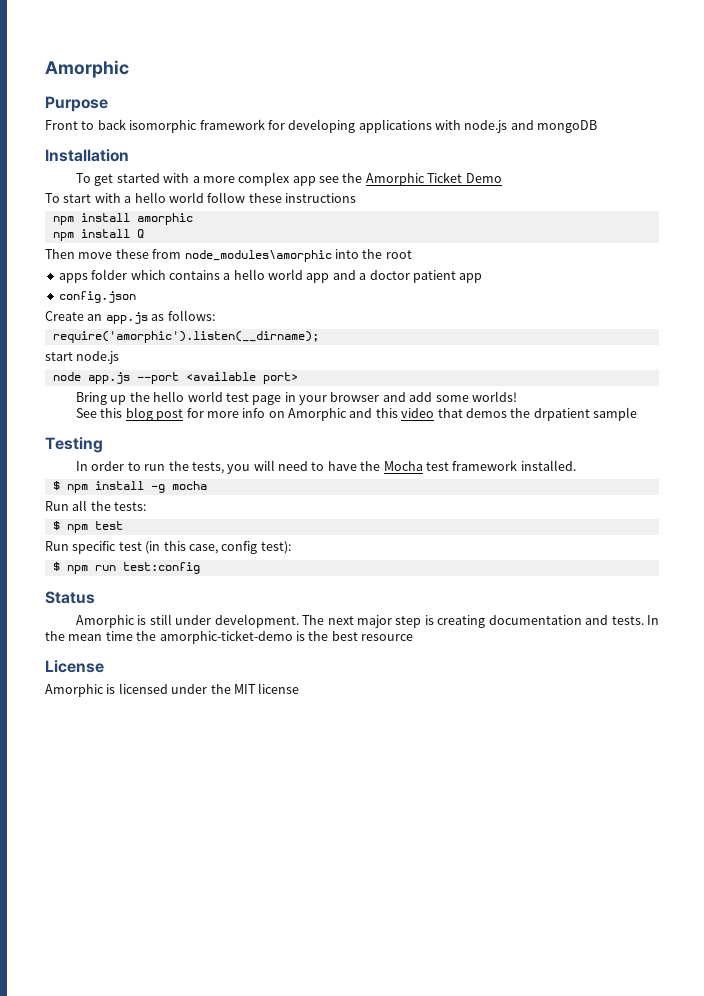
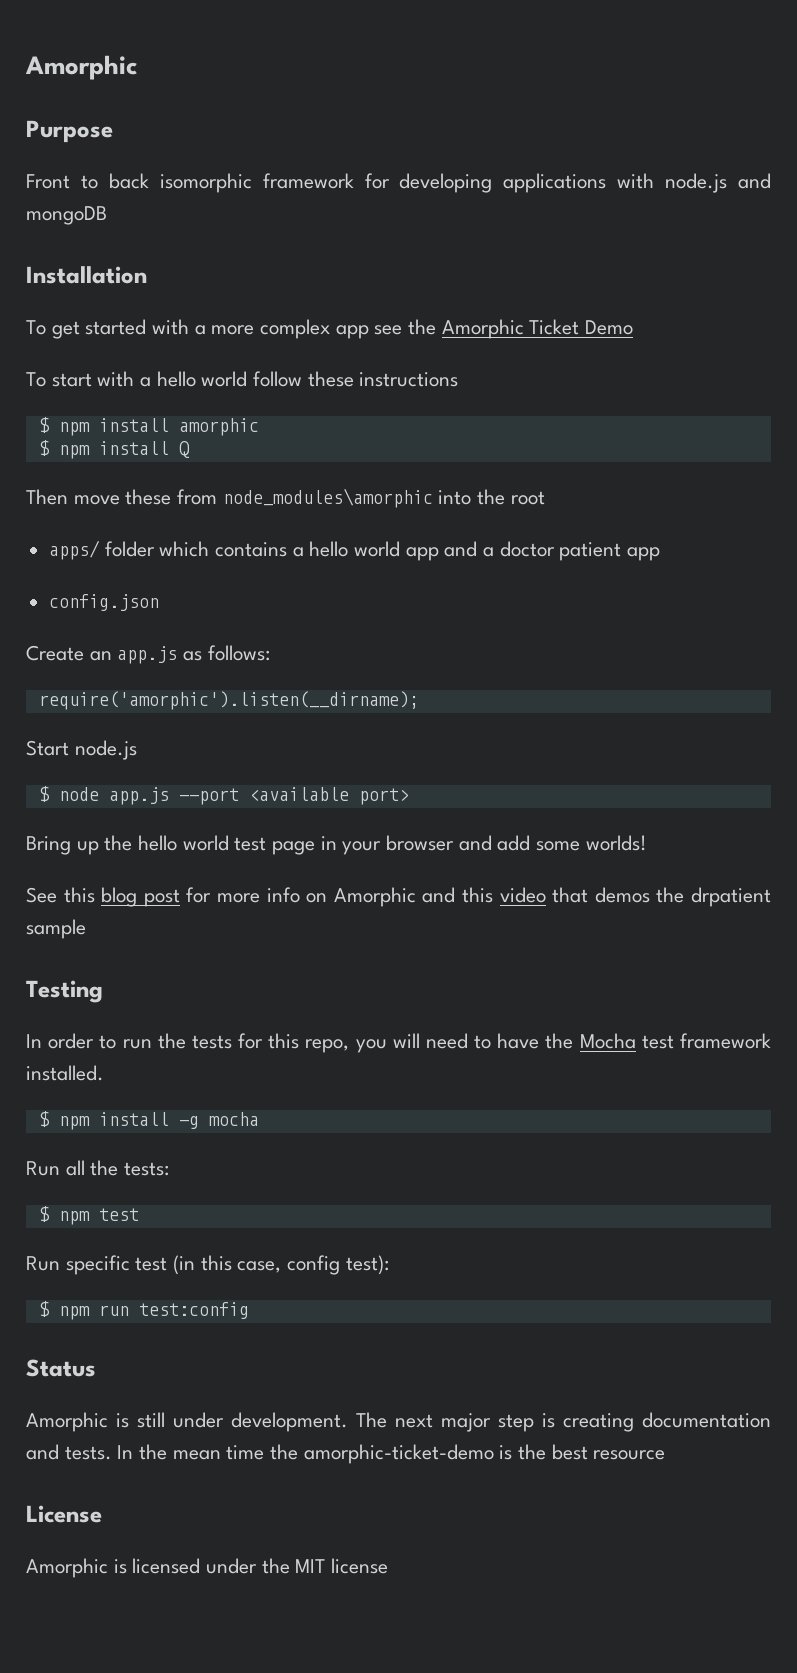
(356, 198) none -> [38,417,50,433] $
(193, 219) none -> [38,440,50,456] $
[58,273,88,283] apps -> [49,540,101,560] apps/
[45,352,73,361] start -> [26,740,69,756] Start
(120, 357) none -> [38,786,50,802] $
[191,462,224,474] tests, -> [191,1033,350,1053] tests for this repo,

